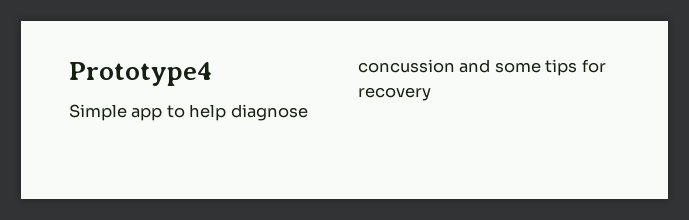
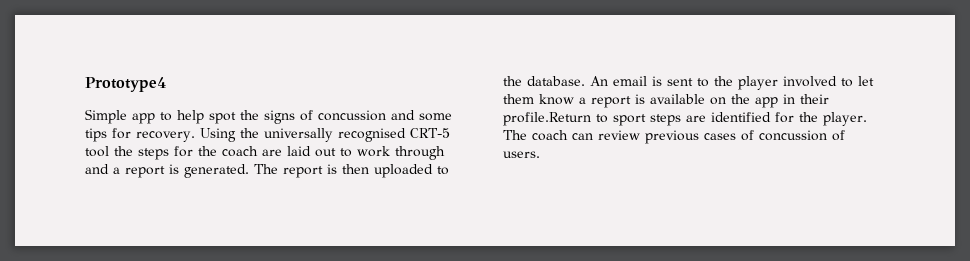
[230,104,308,121] diagnose -> [209,110,313,124] spot the signs of
[358,87,431,101] recovery -> [136,128,450,142] [85,146,445,160] [85,164,449,178] [503,76,874,90] [503,94,829,108] [503,112,867,126] [503,130,845,144] [503,151,540,158] recovery. Using the universally recognised CRT-5 tool the steps for the coach are laid out to work through and a report is generated. The report is then uploaded to the database. An email is sent to the player involved to let them know a report is available on the app in their profile.Return to sport steps are identified for the player. The coach can review previous cases of concussion of users.

